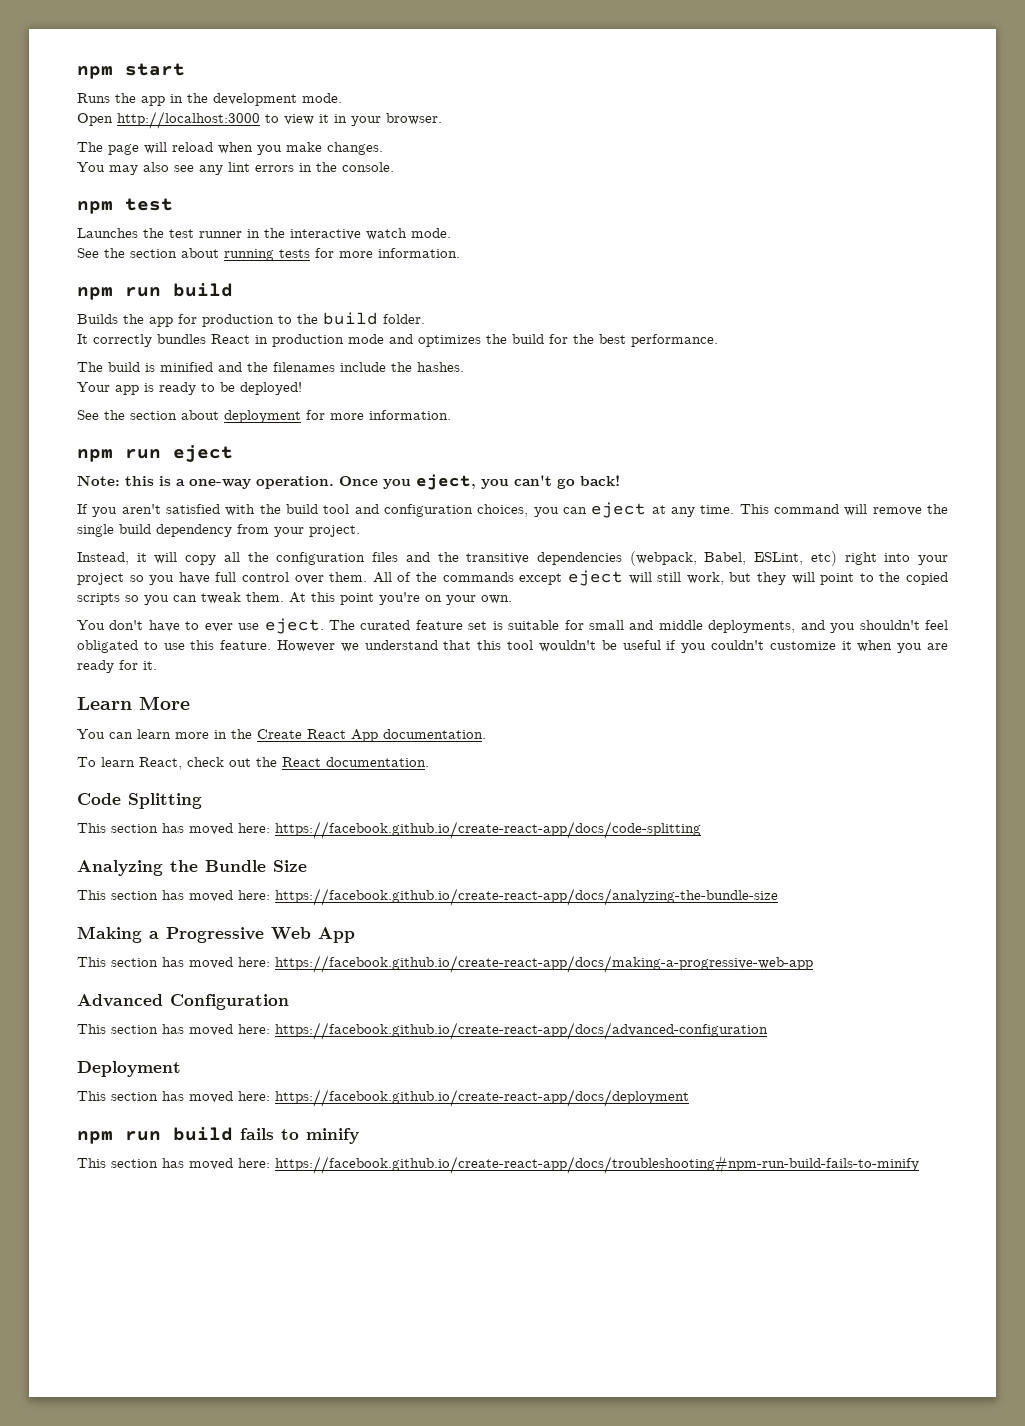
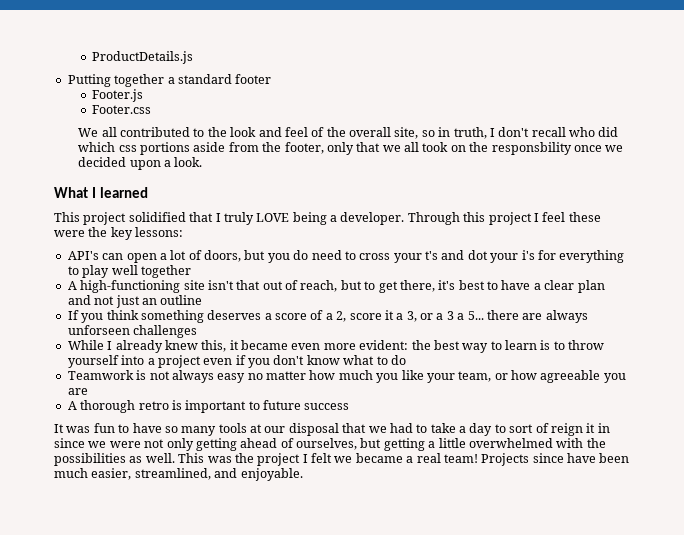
[77,63,185,79] [77,93,342,106] [77,111,442,129] [77,142,383,155] [77,162,394,175] [77,198,173,214] [77,228,451,240] [77,248,460,261] [77,283,233,300] [77,312,425,327] [77,334,718,347] [77,362,464,372] [77,382,302,395] [77,410,451,423] [77,445,233,462] [77,474,620,490] [77,502,949,518] [77,524,360,537] [77,551,948,566] [77,570,948,586] [77,592,512,605] [77,618,949,634] [77,640,949,653] [77,660,157,673] [77,696,190,710] [77,729,486,742] [77,757,429,770] [77,793,202,809] [77,821,701,839] [77,860,307,876] [77,888,778,906] [77,926,355,943] [77,955,813,973] [77,994,289,1010] [77,1022,768,1040] [77,1061,181,1077] [77,1089,689,1107] [77,1127,359,1144] [77,1155,919,1174] npm start // Runs the app in the development mode. // Open http://localhost:3000 to view it in your browser. // The page will reload when you make changes. // You may also see any lint errors in the console. // npm test // Launches the test runner in the interactive watch mode. // See the section about running tests for more information. // npm run build // Builds the app for production to the build folder. // It correctly bundles React in production mode and optimizes the build for the best performance. // The build is minified and the filenames include the hashes. // Your app is ready to be deployed! // See the section about deployment for more information. // npm run eject // Note: this is a one-way operation. Once you eject, you can't go back! // If you aren't satisfied with the build tool and configuration choices, you can eject at any time. This command will remove the single build dependency from your project. // Instead, it will copy all the configuration files and the transitive dependencies (webpack, Babel, ESLint, etc) right into your project so you have full control over them. All of the commands except eject will still work, but they will point to the copied scripts so you can tweak them. At this point you're on your own. // You don't have to ever use eject. The curated feature set is suitable for small and middle deployments, and you shouldn't feel obligated to use this feature. However we understand that this tool wouldn't be useful if you couldn't customize it when you are ready for it. // Learn More // You can learn more in the Create React App documentation. // To learn React, check out the React documentation. // Code Splitting // This section has moved here: https://facebook.github.io/create-react-app/docs/code-splitting // Analyzing the Bundle Size // This section has moved here: https://facebook.github.io/create-react-app/docs/analyzing-the-bundle-size // Making a Progressive Web App // This section has moved here: https://facebook.github.io/create-react-app/docs/making-a-progressive-web-app // Advanced Configuration // This section has moved here: https://facebook.github.io/create-react-app/docs/advanced-configuration // Deployment // This section has moved here: https://facebook.github.io/create-react-app/docs/deployment // npm run build fails to minify // This section has moved here: https://facebook.github.io/create-react-app/docs/troubleshooting#npm-run-build-fails-to-minify -> [92,51,194,64] [67,74,272,87] [92,89,144,102] [92,105,152,114] [78,127,619,139] [78,142,624,155] [78,157,203,170] [54,187,148,198] [54,212,601,225] [54,227,184,240] [67,250,625,263] [67,265,191,278] [67,280,605,293] [67,295,203,308] [67,310,588,323] [67,325,198,338] [67,340,605,353] [67,355,406,368] [67,370,626,383] [67,388,88,395] [67,400,350,413] [54,423,610,436] [54,438,606,451] [54,453,630,466] [54,468,303,481] ProductDetails.js // Putting together a standard footer // Footer.js // Footer.css // We all contributed to the look and feel of the overall site, so in truth, I don't recall who did which css portions aside from the footer, only that we all took on the responsbility once we decided upon a look. // What I learned // This project solidified that I truly LOVE being a developer. Through this project I feel these were the key lessons: // API's can open a lot of doors, but you do need to cross your t's and dot your i's for everything to play well together // A high-functioning site isn't that out of reach, but to get there, it's best to have a clear plan and not just an outline // If you think something deserves a score of a 2, score it a 3, or a 3 a 5... there are always unforseen challenges // While I already knew this, it became even more evident: the best way to learn is to throw yourself into a project even if you don't know what to do // Teamwork is not always easy no matter how much you like your team, or how agreeable you are // A thorough retro is important to future success // It was fun to have so many tools at our disposal that we had to take a day to sort of reign it in since we were not only getting ahead of ourselves, but getting a little overwhelmed with the possibilities as well. This was the project I felt we became a real team! Projects since have been much easier, streamlined, and enjoyable.

